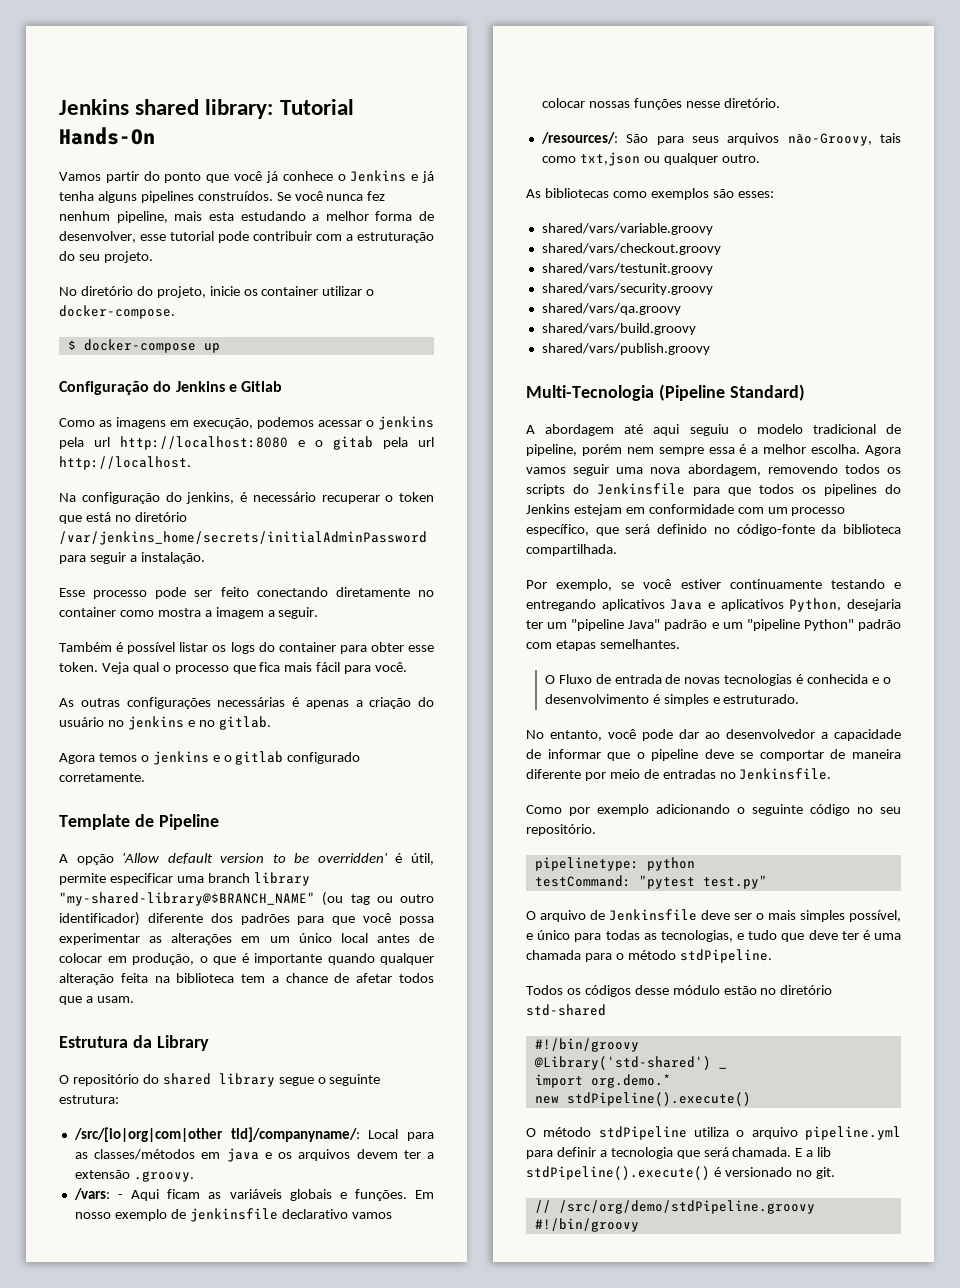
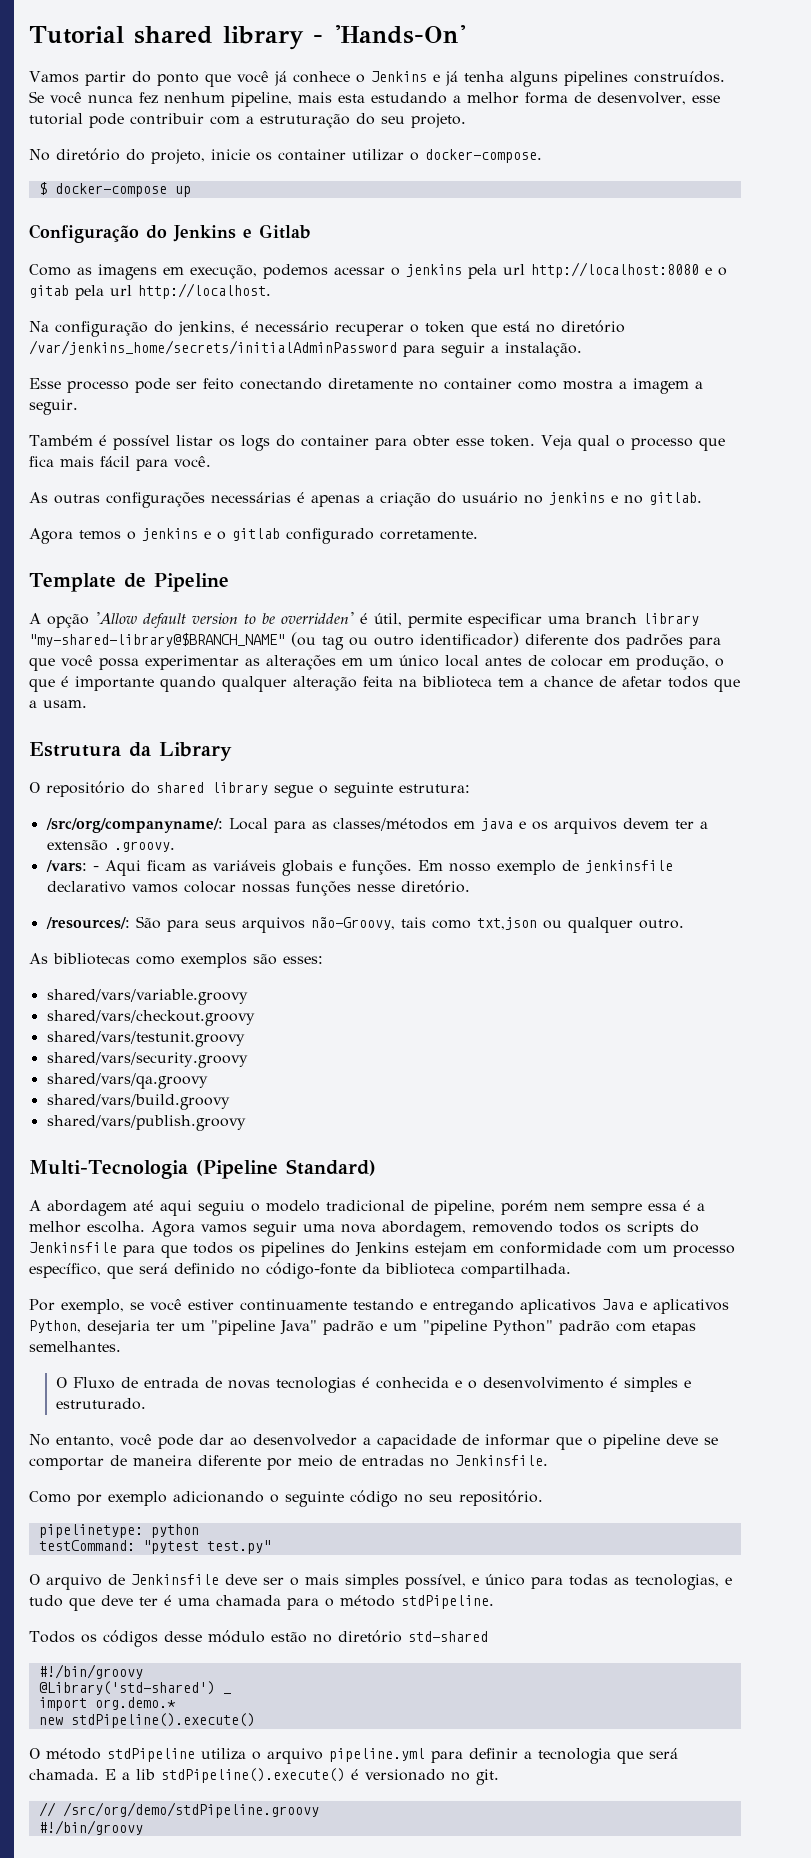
[59,99,354,119] [59,127,155,145] Jenkins shared library: Tutorial Hands-On -> [29,25,466,50] Tutorial shared library - 'Hands-On'
[73,1127,360,1142] /src/[io|org|com|other tld]/companyname/: -> [45,818,223,833] /src/org/companyname/:

